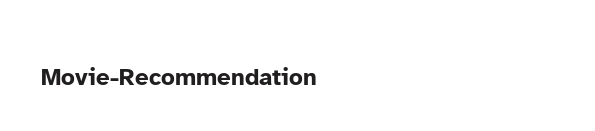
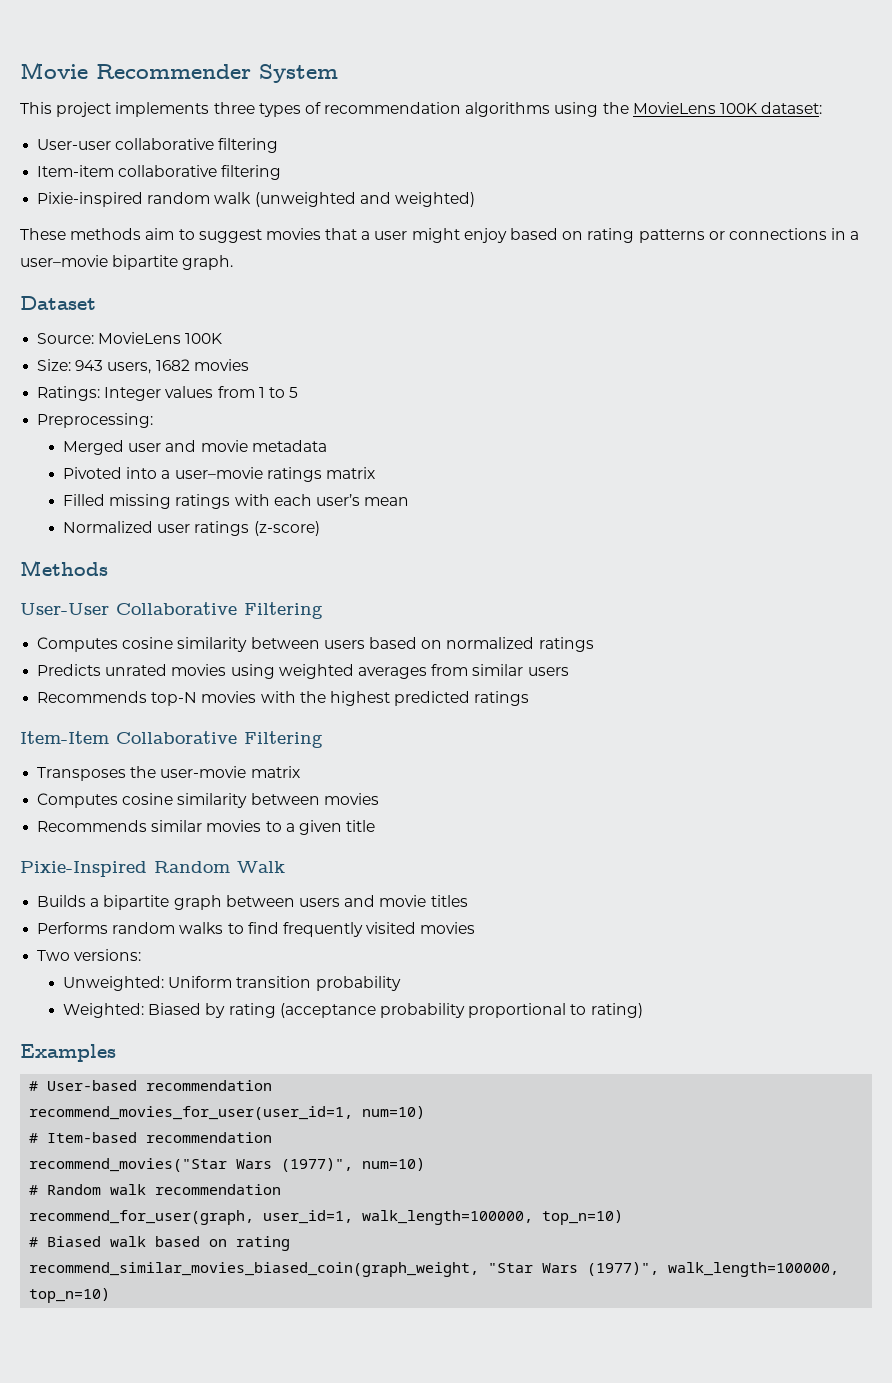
[41,67,317,85] Movie-Recommendation -> [20,62,338,83] [20,102,823,117] [37,138,279,153] [37,165,282,180] [37,192,475,207] [20,228,860,243] [20,255,234,270] [20,296,96,310] [37,332,223,344] [37,359,249,374] [37,386,299,401] [37,413,154,428] [63,440,327,455] [63,467,376,482] [63,494,410,509] [63,521,320,536] [20,560,108,576] [20,602,323,619] [37,637,594,652] [37,664,569,679] [37,691,530,706] [20,731,323,748] [37,766,300,781] [37,793,379,808] [37,820,376,835] [20,861,285,877] [37,895,468,910] [37,922,476,937] [37,949,142,961] [63,976,401,991] [63,1003,643,1018] [20,1044,116,1062] [29,1080,273,1091] [29,1106,426,1120] [29,1132,273,1143] [29,1158,426,1172] [29,1184,282,1195] [29,1210,624,1225] [29,1236,291,1251] [29,1262,840,1277] [29,1288,111,1303] Movie Recommender System // This project implements three types of recommendation algorithms using the MovieLens 100K dataset: // User-user collaborative filtering // Item-item collaborative filtering // Pixie-inspired random walk (unweighted and weighted) // These methods aim to suggest movies that a user might enjoy based on rating patterns or connections in a user–movie bipartite graph. // Dataset // Source: MovieLens 100K // Size: 943 users, 1682 movies // Ratings: Integer values from 1 to 5 // Preprocessing: // Merged user and movie metadata // Pivoted into a user–movie ratings matrix // Filled missing ratings with each user’s mean // Normalized user ratings (z-score) // Methods // User-User Collaborative Filtering // Computes cosine similarity between users based on normalized ratings // Predicts unrated movies using weighted averages from similar users // Recommends top-N movies with the highest predicted ratings // Item-Item Collaborative Filtering // Transposes the user-movie matrix // Computes cosine similarity between movies // Recommends similar movies to a given title // Pixie-Inspired Random Walk // Builds a bipartite graph between users and movie titles // Performs random walks to find frequently visited movies // Two versions: // Unweighted: Uniform transition probability // Weighted: Biased by rating (acceptance probability proportional to rating) // Examples // # User-based recommendation // recommend_movies_for_user(user_id=1, num=10) // # Item-based recommendation // recommend_movies("Star Wars (1977)", num=10) // # Random walk recommendation // recommend_for_user(graph, user_id=1, walk_length=100000, top_n=10) // # Biased walk based on rating // recommend_similar_movies_biased_coin(graph_weight, "Star Wars (1977)", walk_length=100000, top_n=10)

